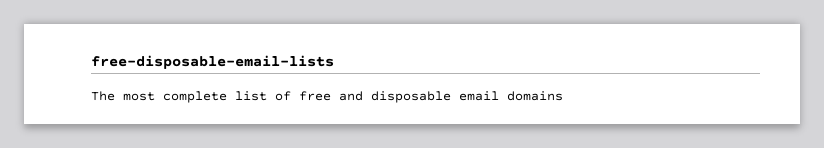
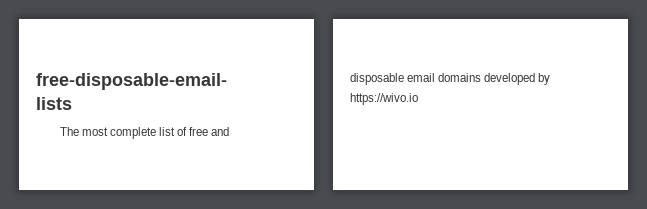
(563, 96) none -> [484,73,551,85] [350,93,418,105] developed by https://wivo.io

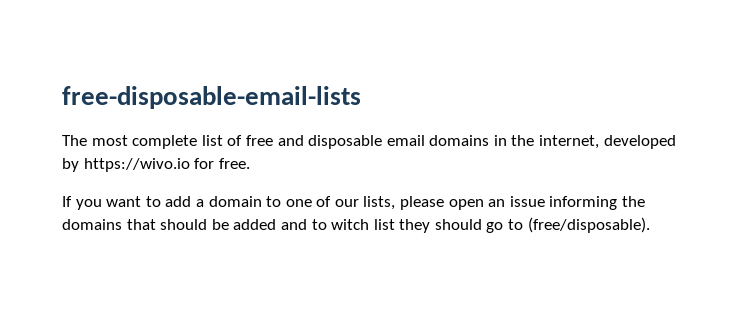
[484,73,551,85] [350,93,418,105] developed by https://wivo.io -> [493,135,676,149] [62,158,250,172] [62,196,646,210] [62,217,650,233] in the internet, developed by https://wivo.io for free. // If you want to add a domain to one of our lists, please open an issue informing the domains that should be added and to witch list they should go to (free/disposable).

